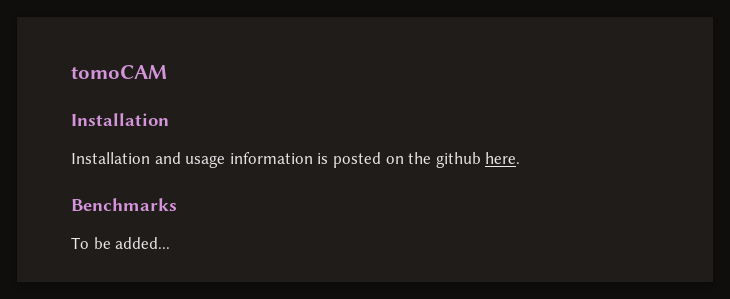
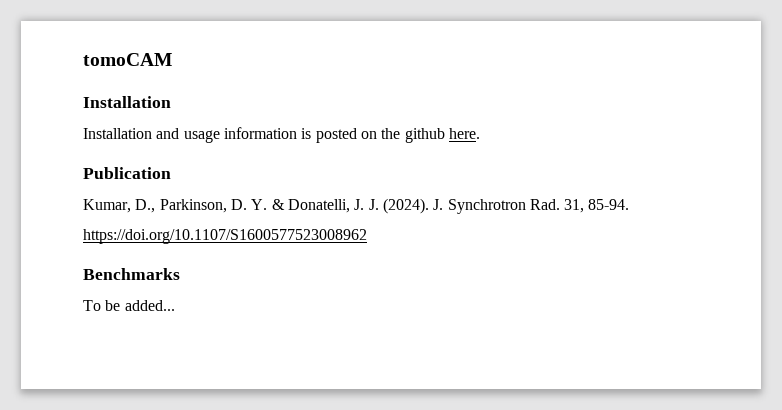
(521, 158) none -> [83,167,171,179] [83,198,630,214] [83,229,367,244] // Publication // Kumar, D., Parkinson, D. Y. & Donatelli, J. J. (2024). J. Synchrotron Rad. 31, 85-94. // https://doi.org/10.1107/S1600577523008962

